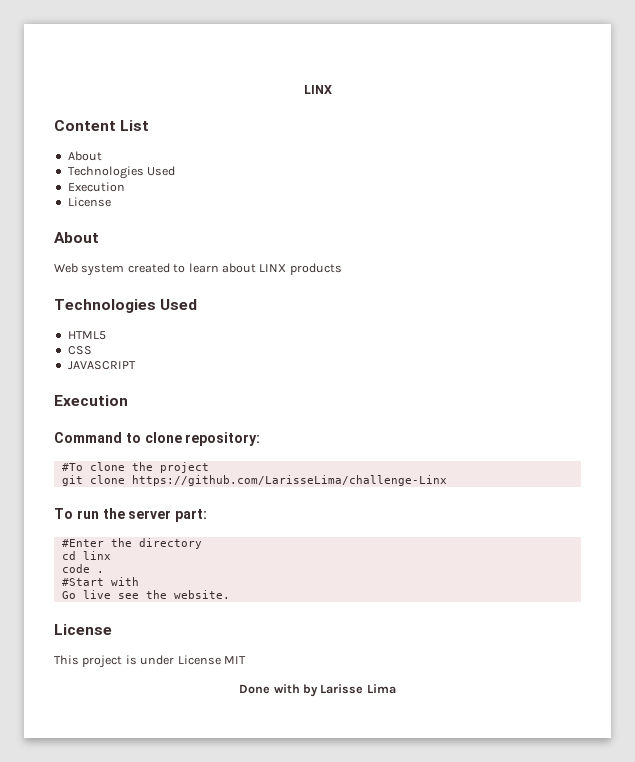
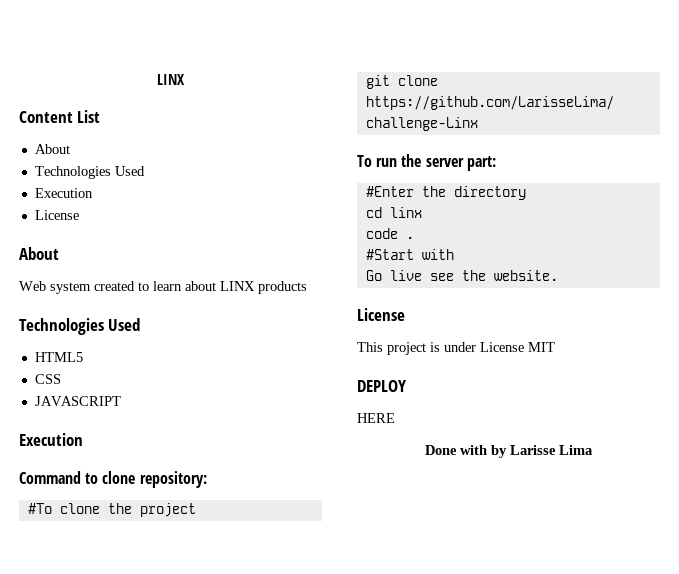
(246, 660) none -> [357,380,406,392] [357,413,395,423] // DEPLOY // HERE

